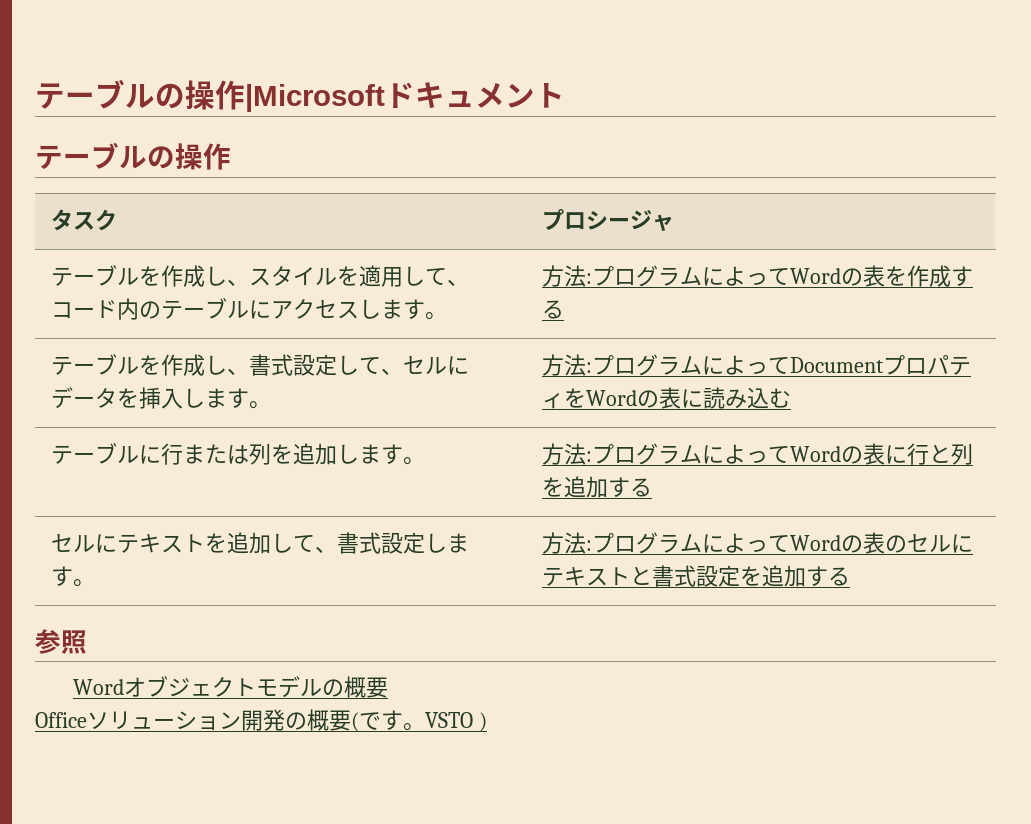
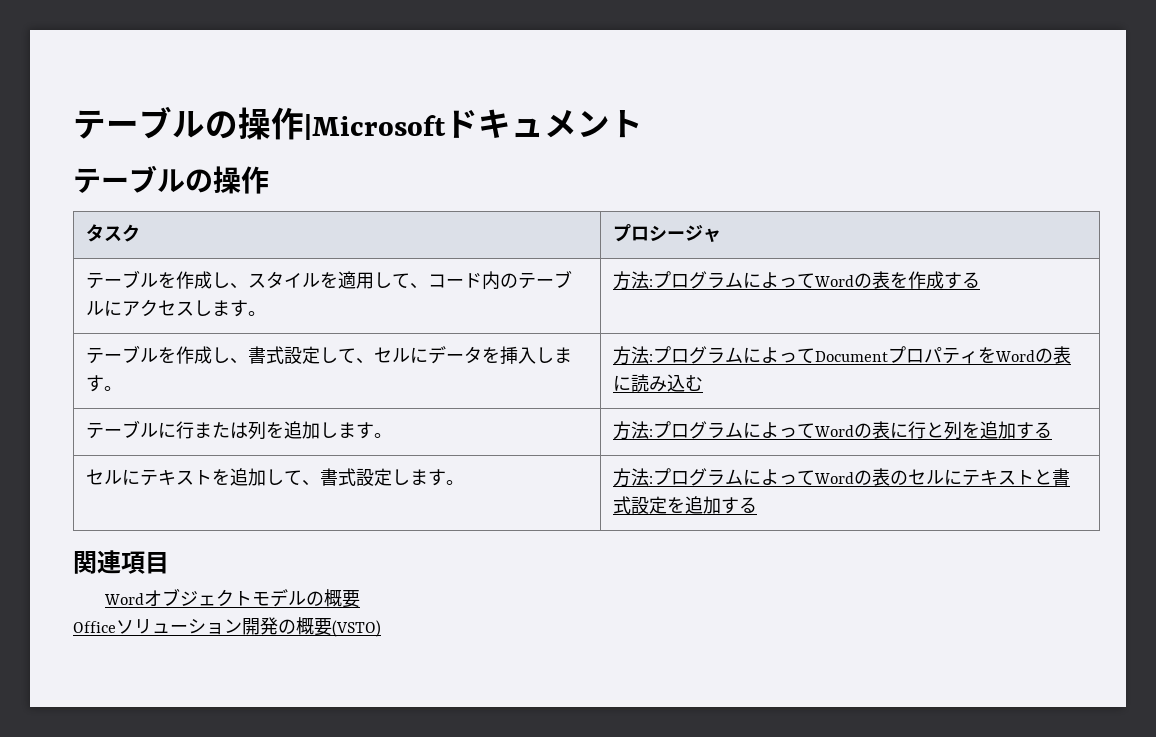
[35,629,87,654] 参照 -> [73,550,169,574] 関連項目
[351,710,487,732] (です。VSTO ) -> [332,620,381,637] (VSTO)

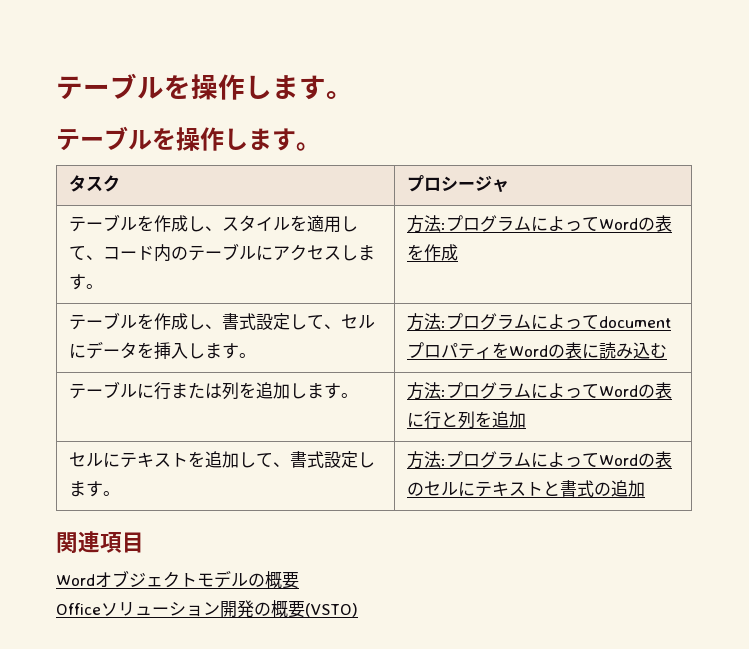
[73,106,643,140] [73,165,269,194] テーブルの操作|Microsoftドキュメント // テーブルの操作 -> [56,73,353,100] [56,126,320,151] テーブルを操作します。 // テーブルを操作します。
[944,272,981,289] する -> (459, 252) none
[815,351,889,362] Document -> [599,316,672,328] document
[1016,422,1053,439] する -> (527, 419) none
[631,496,758,514] 設定を追加する -> [594,480,646,497] の追加

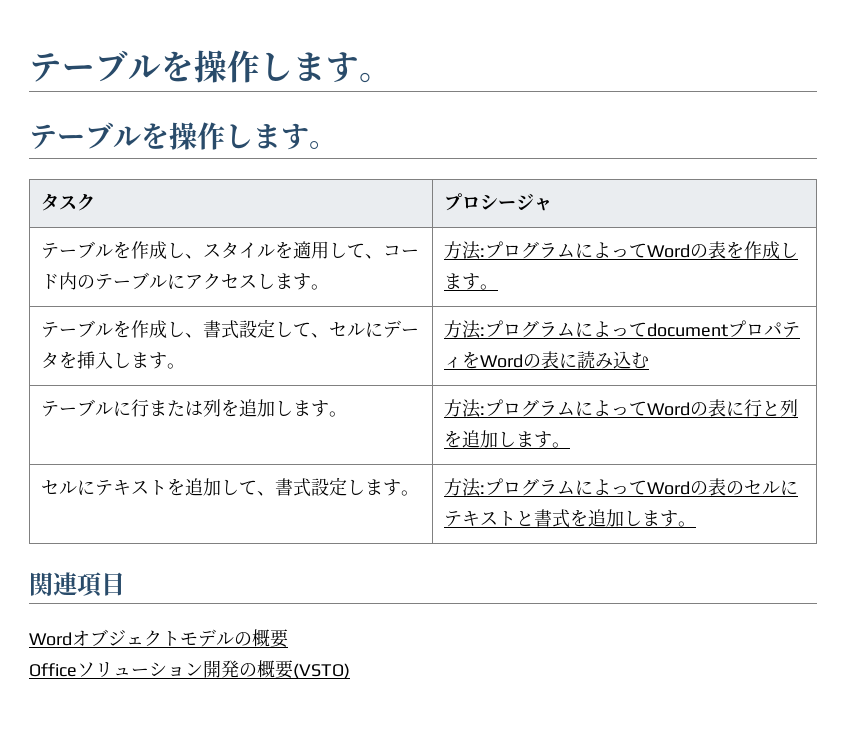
(459, 252) none -> [779,242,798,258] [443,273,498,290] します。
(527, 419) none -> [497,431,570,448] します。
[594,480,646,497] の追加 -> [569,509,696,527] を追加します。

